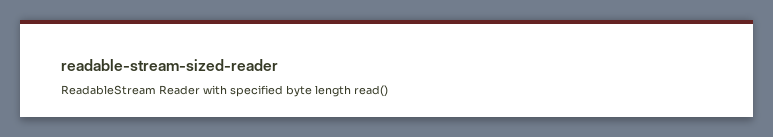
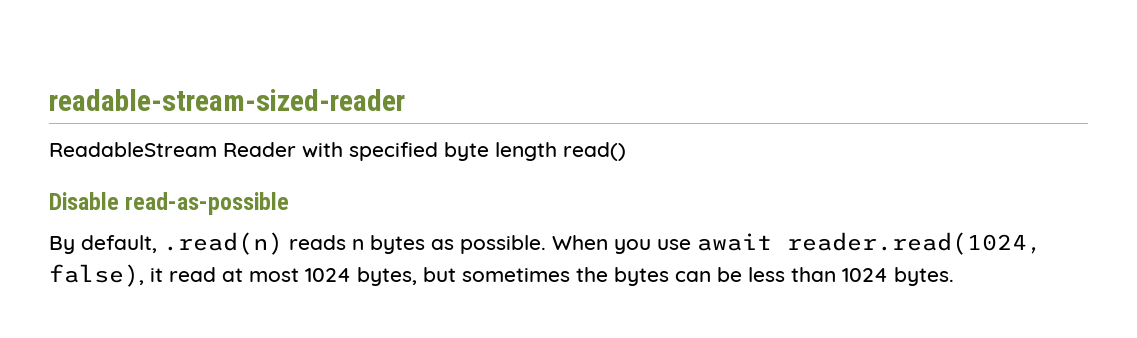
(388, 91) none -> [49,192,290,215] [49,232,1042,255] [49,264,954,287] // Disable read-as-possible // By default, .read(n) reads n bytes as possible. When you use await reader.read(1024, false), it read at most 1024 bytes, but sometimes the bytes can be less than 1024 bytes.

